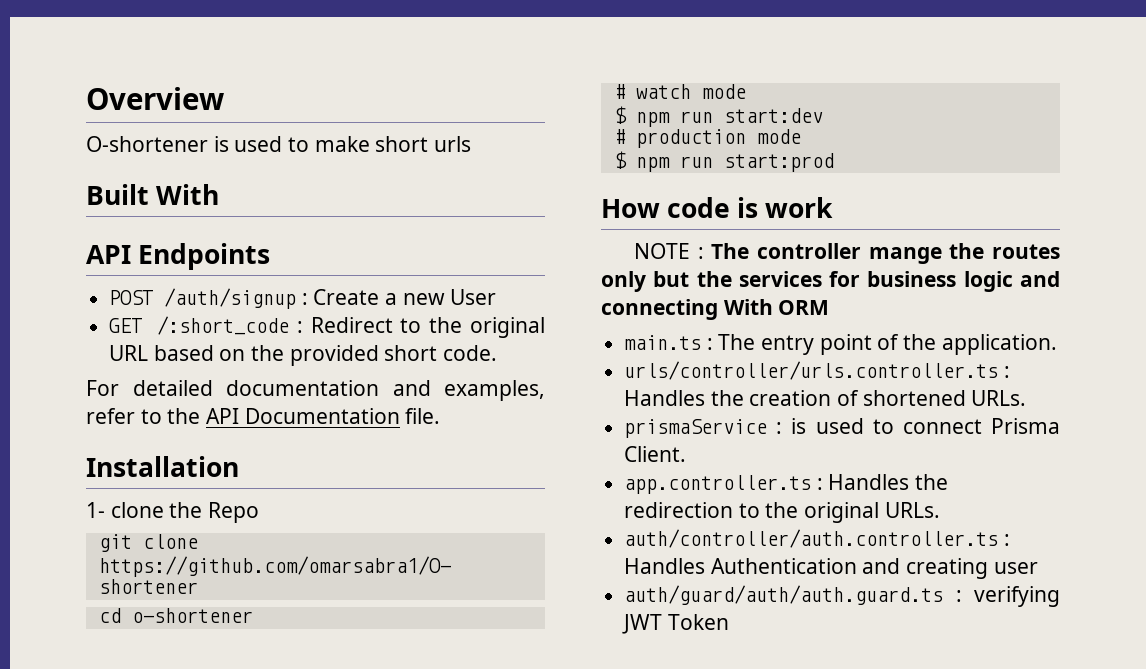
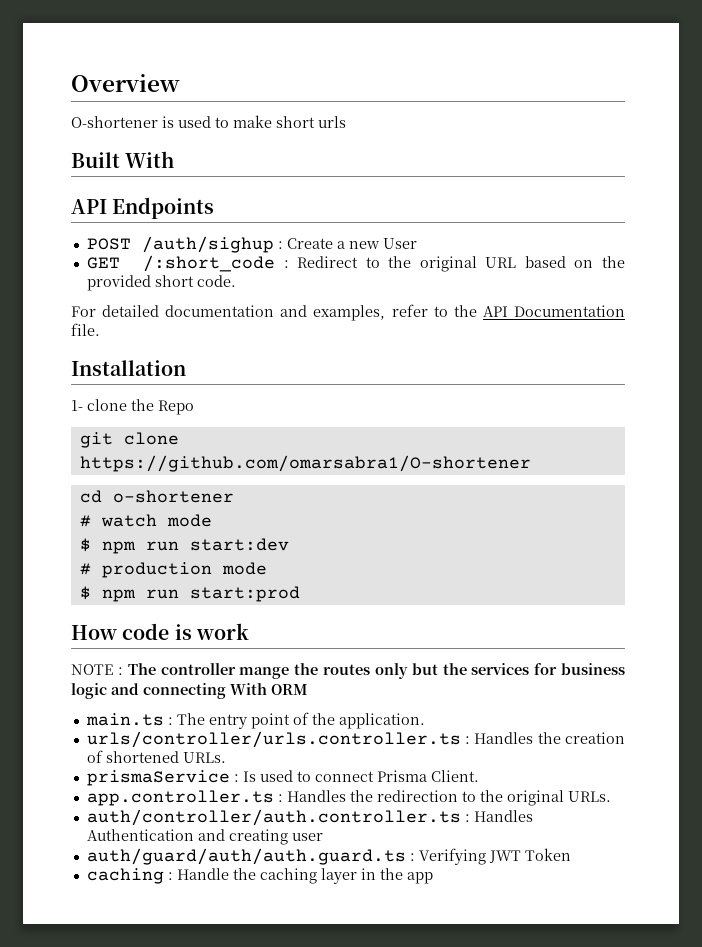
[164,288,297,309] /auth/signup -> [141,236,274,253] /auth/sighup
[791,418,807,434] is -> [242,771,256,782] Is
[974,586,1060,607] verifying -> [418,848,486,865] Verifying
(729, 622) none -> [86,868,433,884] // caching : Handle the caching layer in the app

